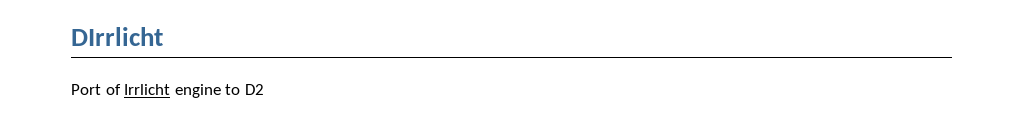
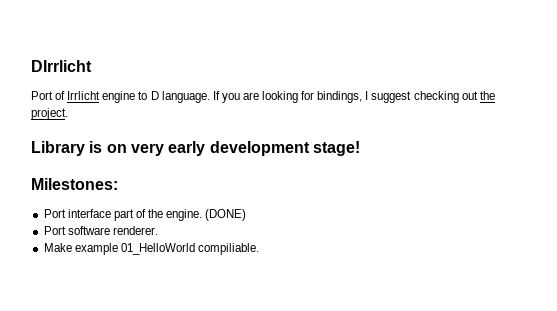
[244,84,264,95] D2 -> [150,91,495,103] [31,108,68,120] [31,141,360,156] [31,178,118,190] [43,209,247,221] [43,226,158,235] [43,243,259,255] D language. If you are looking for bindings, I suggest checking out the project. // Library is on very early development stage! // Milestones: // Port interface part of the engine. (DONE) // Port software renderer. // Make example 01_HelloWorld compiliable.

